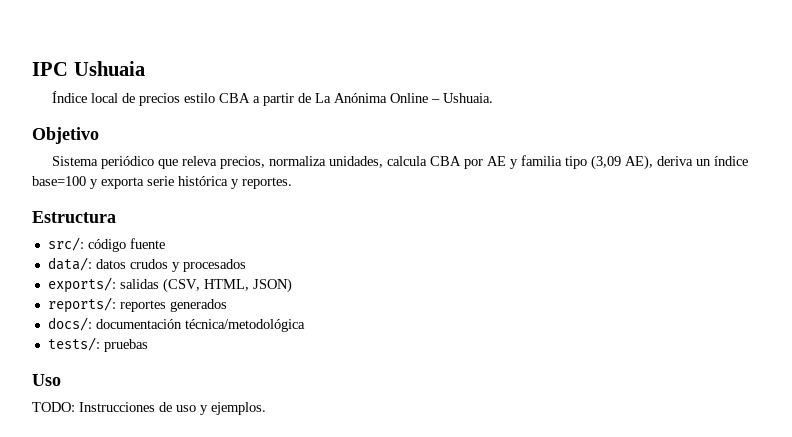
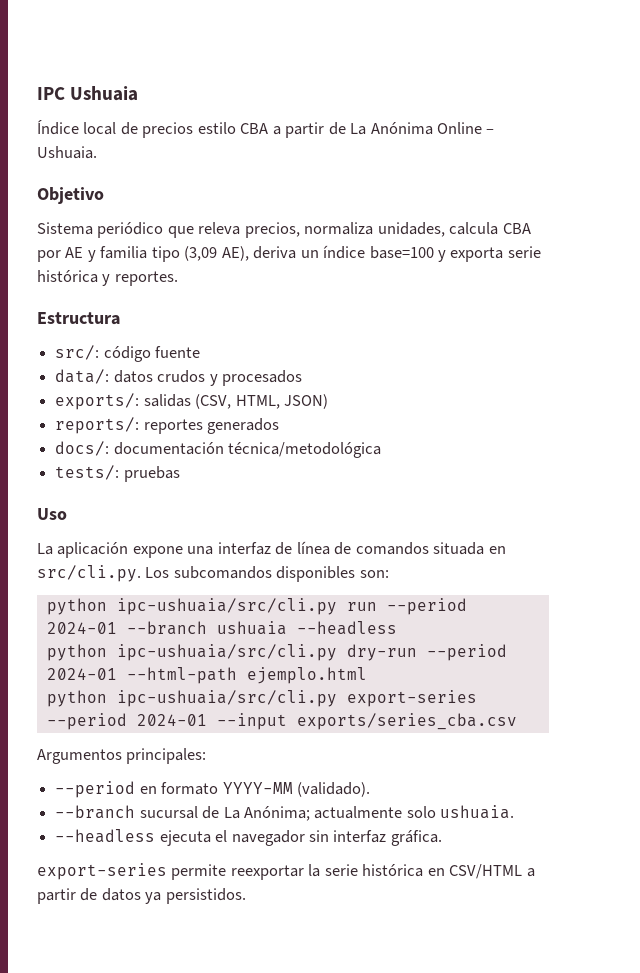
[32,402,266,415] TODO: Instrucciones de uso y ejemplos. -> [37,541,506,558] [37,565,389,582] [46,598,467,615] [46,621,397,635] [46,644,507,661] [46,667,367,684] [46,690,477,707] [46,713,517,730] [37,748,207,764] [55,781,370,798] [55,805,515,821] [55,829,442,846] [37,863,535,880] [37,888,246,904] La aplicación expone una interfaz de línea de comandos situada en src/cli.py. Los subcomandos disponibles son: // python ipc-ushuaia/src/cli.py run --period 2024-01 --branch ushuaia --headless // python ipc-ushuaia/src/cli.py dry-run --period 2024-01 --html-path ejemplo.html // python ipc-ushuaia/src/cli.py export-series --period 2024-01 --input exports/series_cba.csv // Argumentos principales: // --period en formato YYYY-MM (validado). // --branch sucursal de La Anónima; actualmente solo ushuaia. // --headless ejecuta el navegador sin interfaz gráfica. // export-series permite reexportar la serie histórica en CSV/HTML a partir de datos ya persistidos.

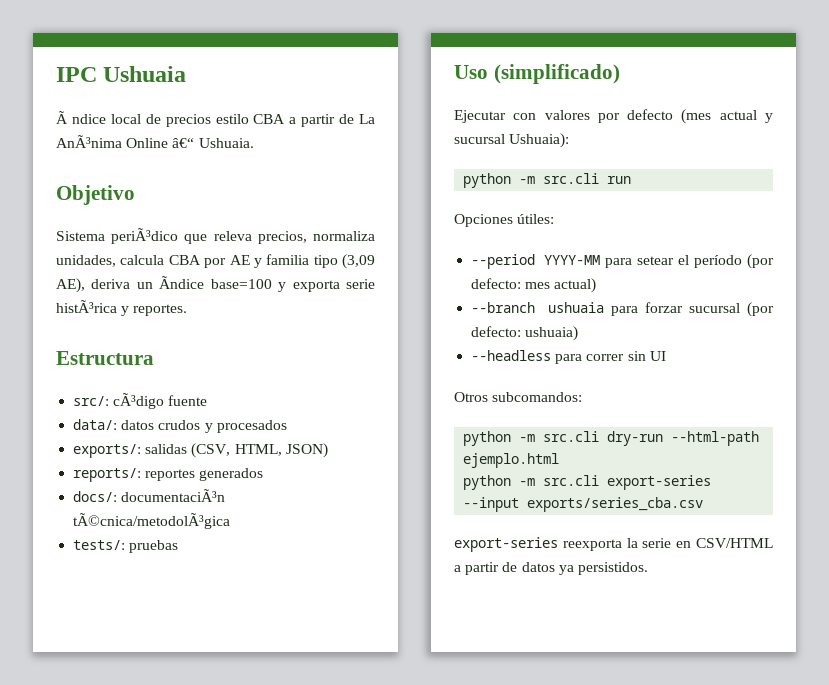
[37,120,79,135] Índice -> [56,111,106,124] Ã ndice
[370,122,495,135] Anónima Online – -> [56,135,195,148] AnÃ³nima Online â€“
[97,222,164,238] periódico -> [111,228,179,244] periÃ³dico
[323,245,366,259] índice -> [159,276,205,289] Ãndice
[37,270,98,283] histórica -> [56,300,117,313] histÃ³rica
[103,346,151,362] código -> [113,393,165,409] cÃ³digo
[113,442,382,458] documentación técnica/metodológica -> [121,489,226,502] [73,513,231,529] documentaciÃ³n tÃ©cnica/metodolÃ³gica
[37,541,506,558] [37,565,389,582] [46,598,337,615] // La aplicación expone una interfaz de línea de comandos situada en src/cli.py. Los subcomandos disponibles son: // python ipc-ushuaia/src/cli.py -> [493,64,620,84] [454,109,773,124] [454,133,570,148] [463,173,600,188] (simplificado) // Ejecutar con valores por defecto (mes actual y sucursal Ushuaia): // python -m src.cli
[386,598,467,615] [46,621,397,635] [46,644,507,661] [46,667,367,684] [46,690,477,707] [46,713,517,730] [37,748,207,764] [55,781,370,798] [55,805,515,821] [55,829,442,846] [37,863,304,880] --period 2024-01 --branch ushuaia --headless // python ipc-ushuaia/src/cli.py dry-run --period 2024-01 --html-path ejemplo.html // python ipc-ushuaia/src/cli.py export-series --period 2024-01 --input exports/series_cba.csv // Argumentos principales: // --period en formato YYYY-MM (validado). // --branch sucursal de La Anónima; actualmente solo ushuaia. // --headless ejecuta el navegador sin interfaz gráfica. // export-series permite reexportar -> [454,214,555,227] [471,254,774,269] [471,278,597,293] [471,302,774,317] [471,326,579,341] [471,350,666,364] [454,392,583,402] [463,431,760,446] [463,453,560,468] [463,475,712,490] [463,497,704,512] [454,537,622,552] // Opciones útiles: // --period YYYY-MM para setear el período (por defecto: mes actual) // --branch ushuaia para forzar sucursal (por defecto: ushuaia) // --headless para correr sin UI // Otros subcomandos: // python -m src.cli dry-run --html-path ejemplo.html // python -m src.cli export-series --input exports/series_cba.csv // export-series reexporta
[362,864,424,877] histórica -> (672, 543) none

